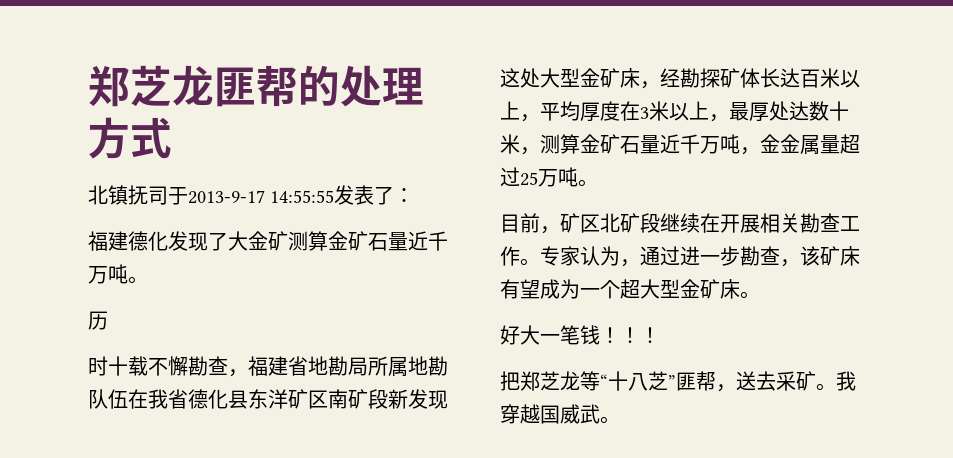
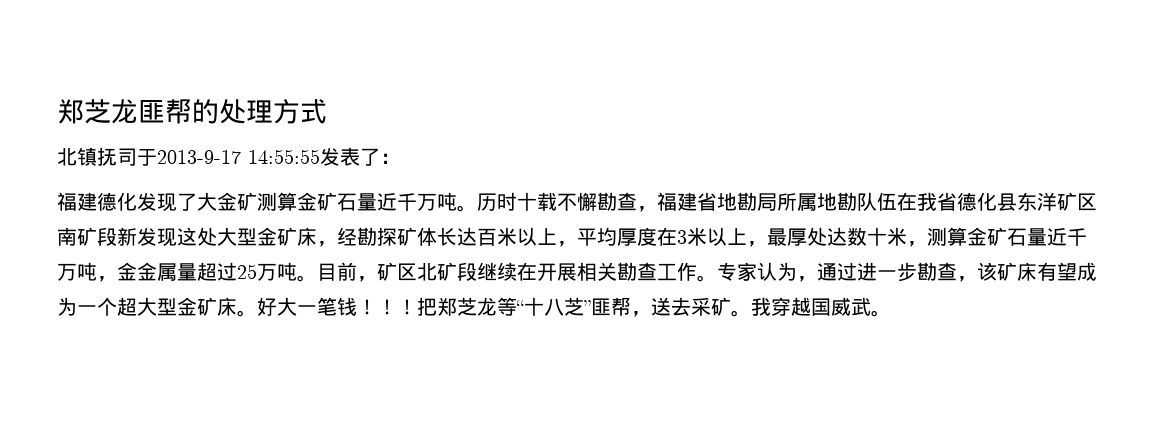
(148, 280) // -> (477, 208) none
(108, 320) // -> (497, 202) none
(598, 183) // -> (317, 278) none
(760, 295) // -> (257, 313) none
(660, 335) // -> (417, 307) none

